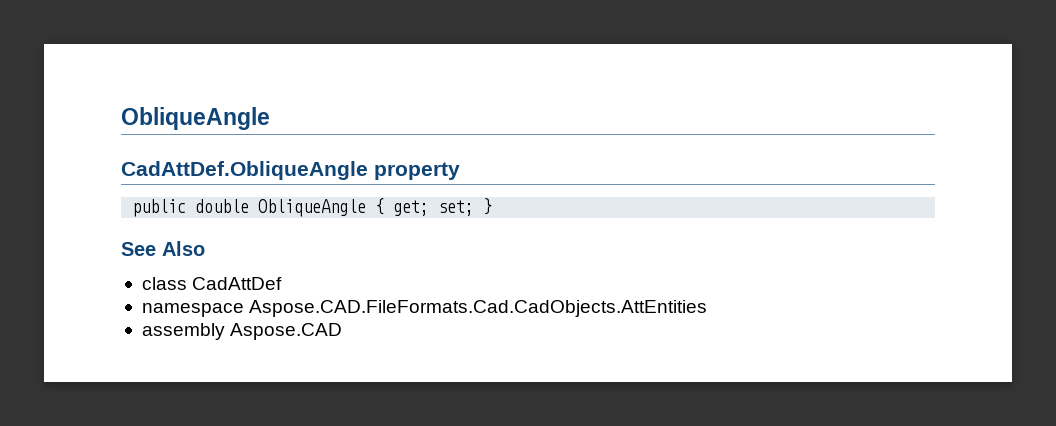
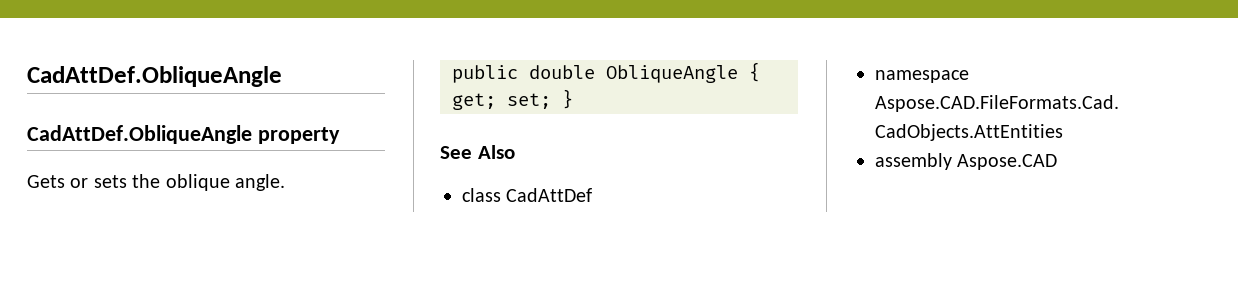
[121,107,270,130] ObliqueAngle -> [27,66,282,87] CadAttDef.ObliqueAngle
(460, 171) none -> [27,174,285,191] // Gets or sets the oblique angle.

